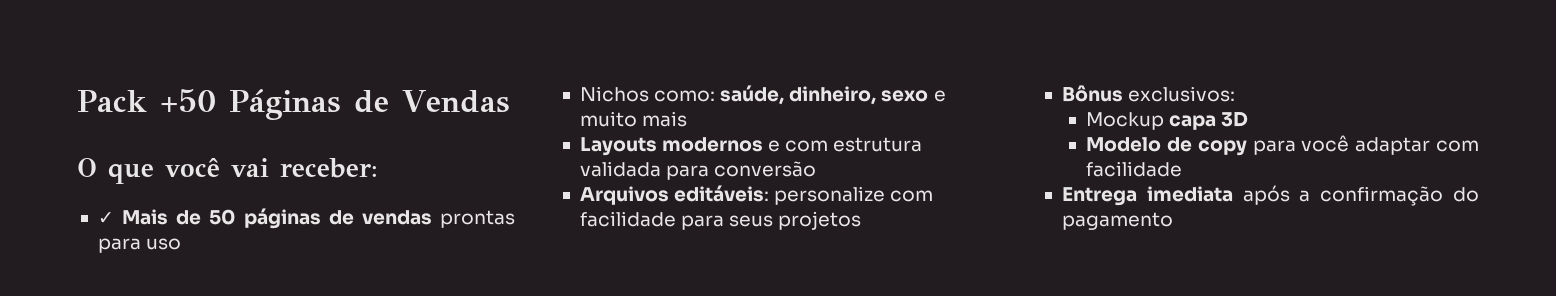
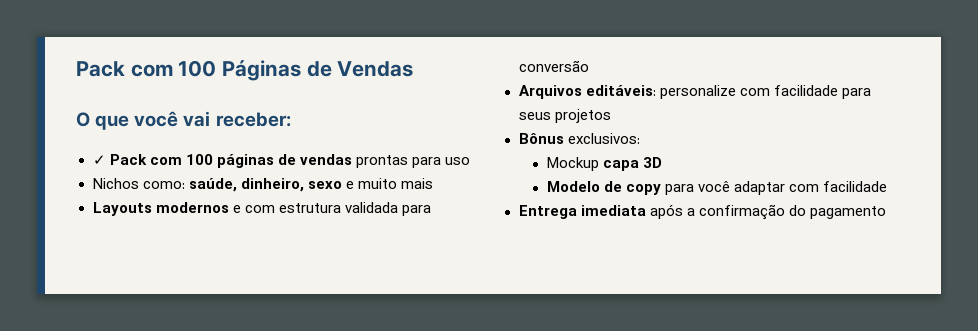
[77,89,216,112] Pack +50 -> [76,60,217,77] Pack com 100
[121,209,236,225] Mais de 50 -> [109,154,213,165] Pack com 100

